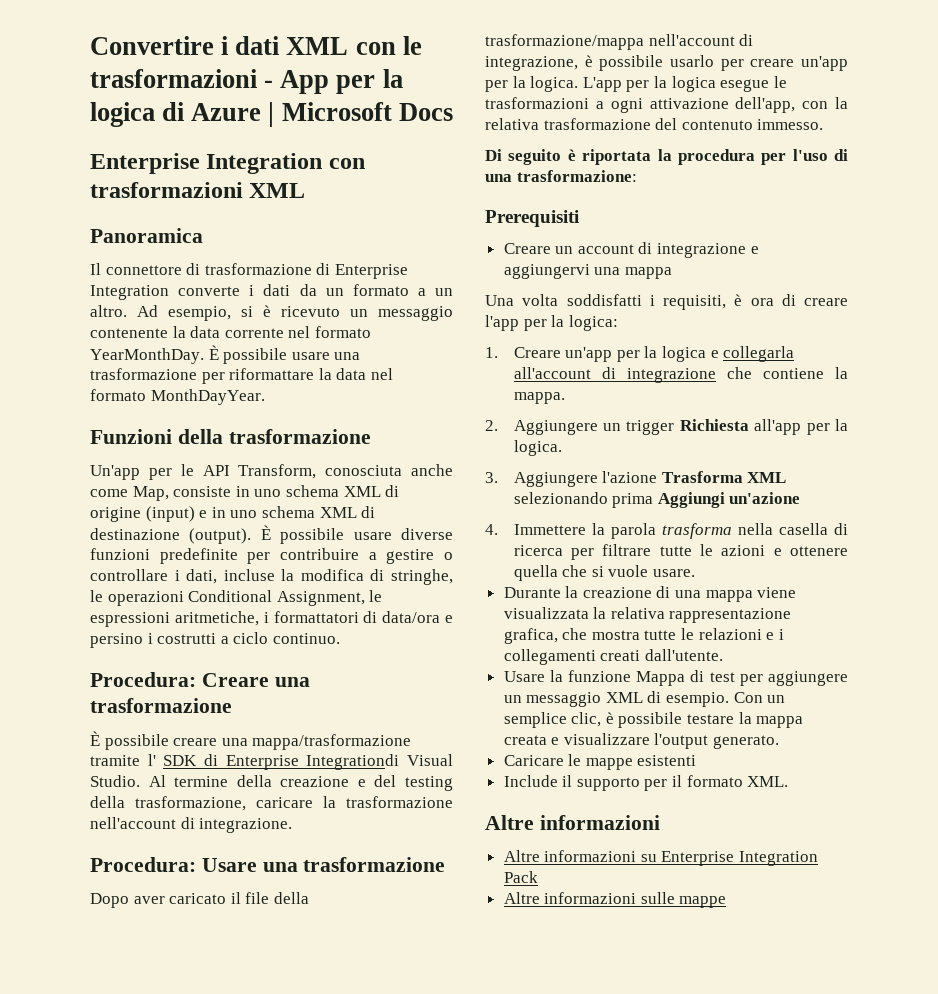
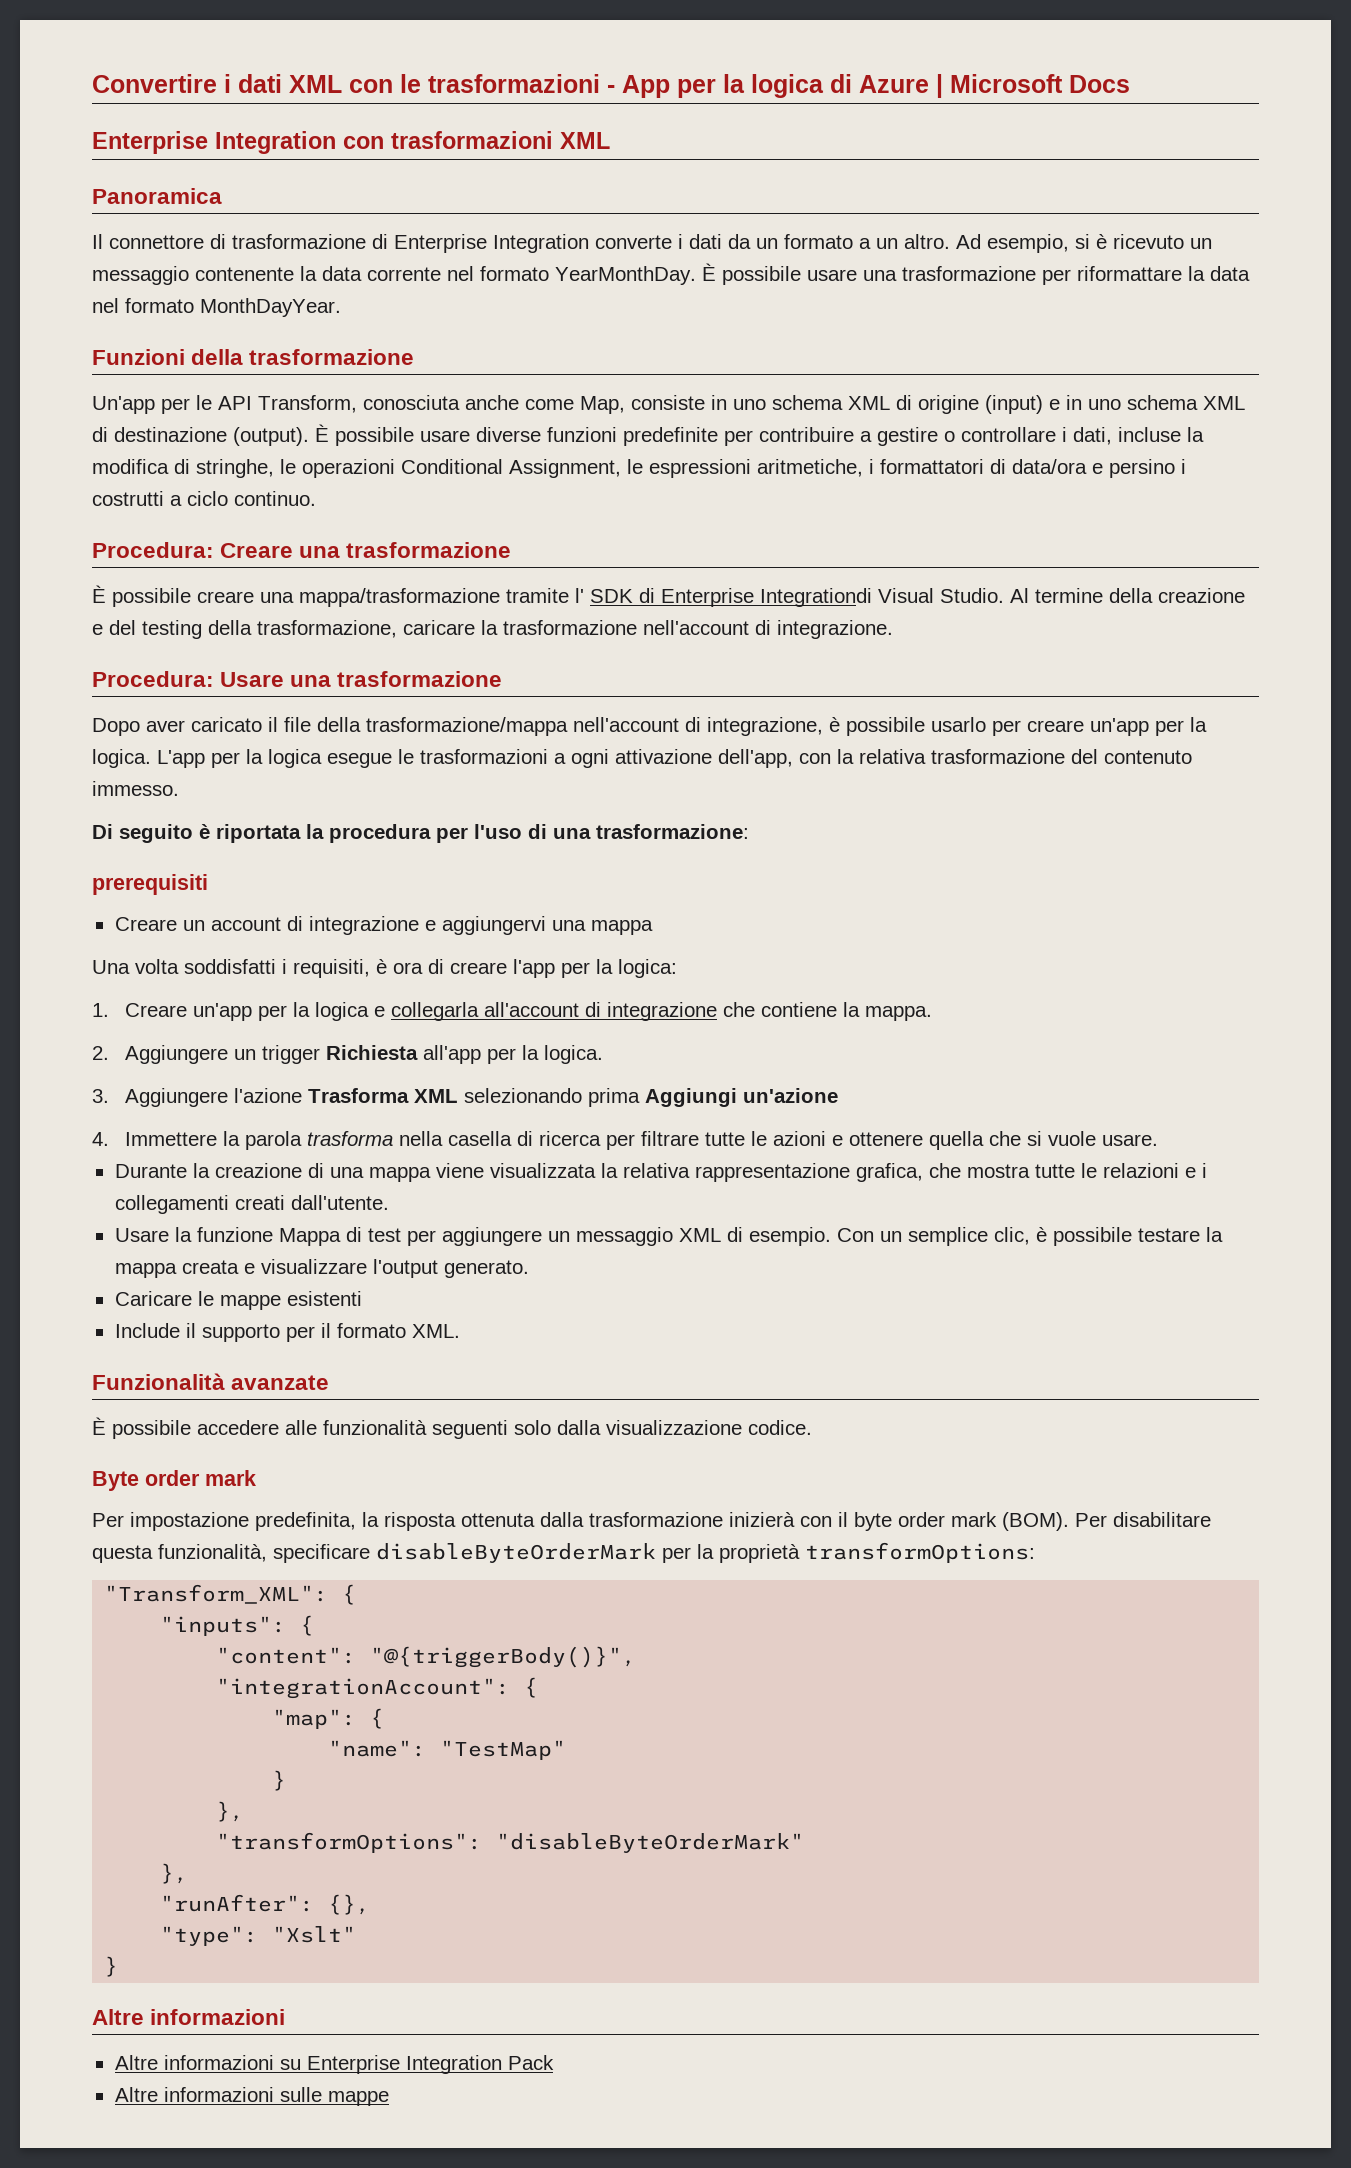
[485,210,579,227] Prerequisiti -> [92,874,208,895] prerequisiti
(789, 781) none -> [92,1373,330,1390] [92,1417,812,1439] [92,1470,256,1491] [92,1512,1211,1531] [92,1542,1035,1563] [104,1584,357,1605] [160,1615,315,1636] [216,1646,637,1668] [216,1677,539,1699] [272,1708,385,1729] [328,1740,567,1760] [272,1770,287,1791] [216,1801,245,1822] [216,1832,805,1853] [160,1863,189,1884] [160,1894,371,1915] [160,1926,357,1946] [104,1956,119,1977] // Funzionalità avanzate // È possibile accedere alle funzionalità seguenti solo dalla visualizzazione codice. // Byte order mark // Per impostazione predefinita, la risposta ottenuta dalla trasformazione inizierà con il byte order mark (BOM). Per disabilitare questa funzionalità, specificare disableByteOrderMark per la proprietà transformOptions: // "Transform_XML": { // "inputs": { // "content": "@{triggerBody()}", // "integrationAccount": { // "map": { // "name": "TestMap" // } // }, // "transformOptions": "disableByteOrderMark" // }, // "runAfter": {}, // "type": "Xslt" // }

